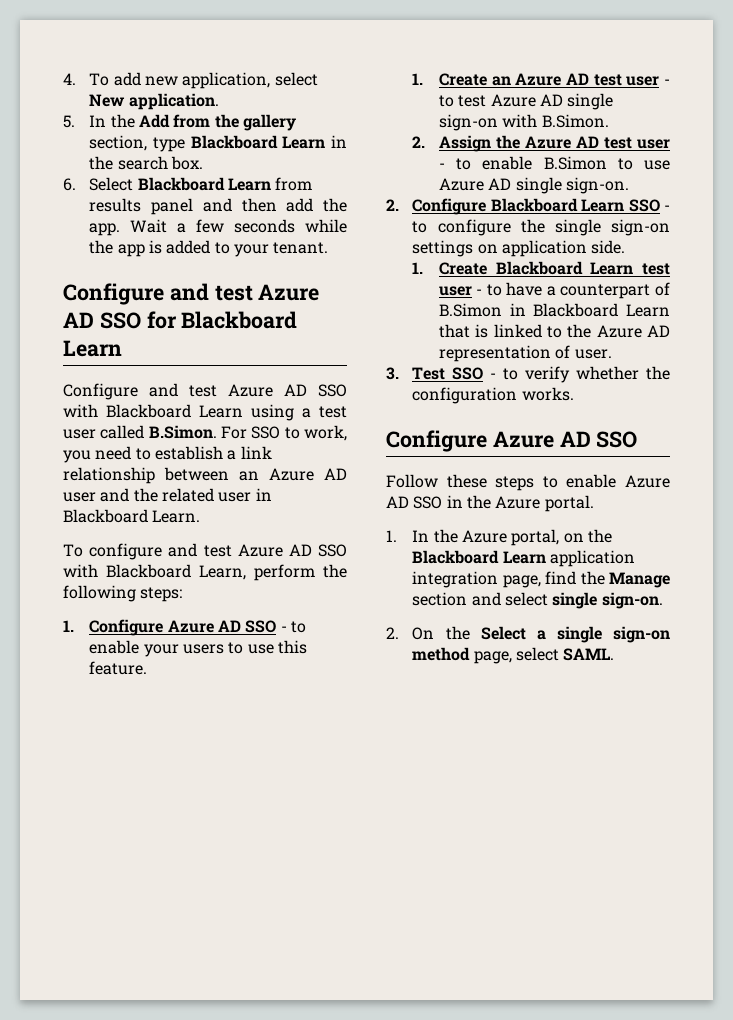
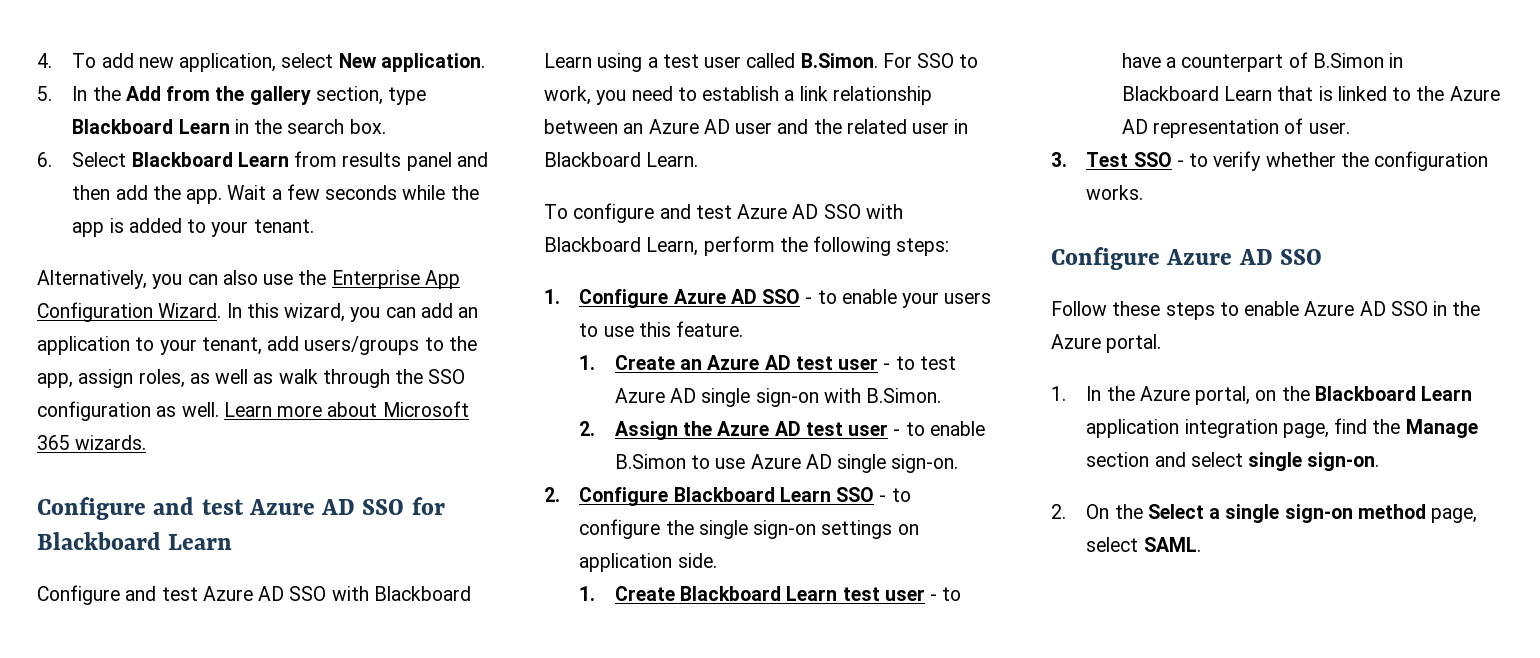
(329, 248) none -> [37,270,460,289] [37,302,479,322] [37,336,477,355] [37,369,466,388] [37,401,469,421] [37,435,147,450] // Alternatively, you can also use the Enterprise App Configuration Wizard. In this wizard, you can add an application to your tenant, add users/groups to the app, assign roles, as well as walk through the SSO configuration as well. Learn more about Microsoft 365 wizards.

